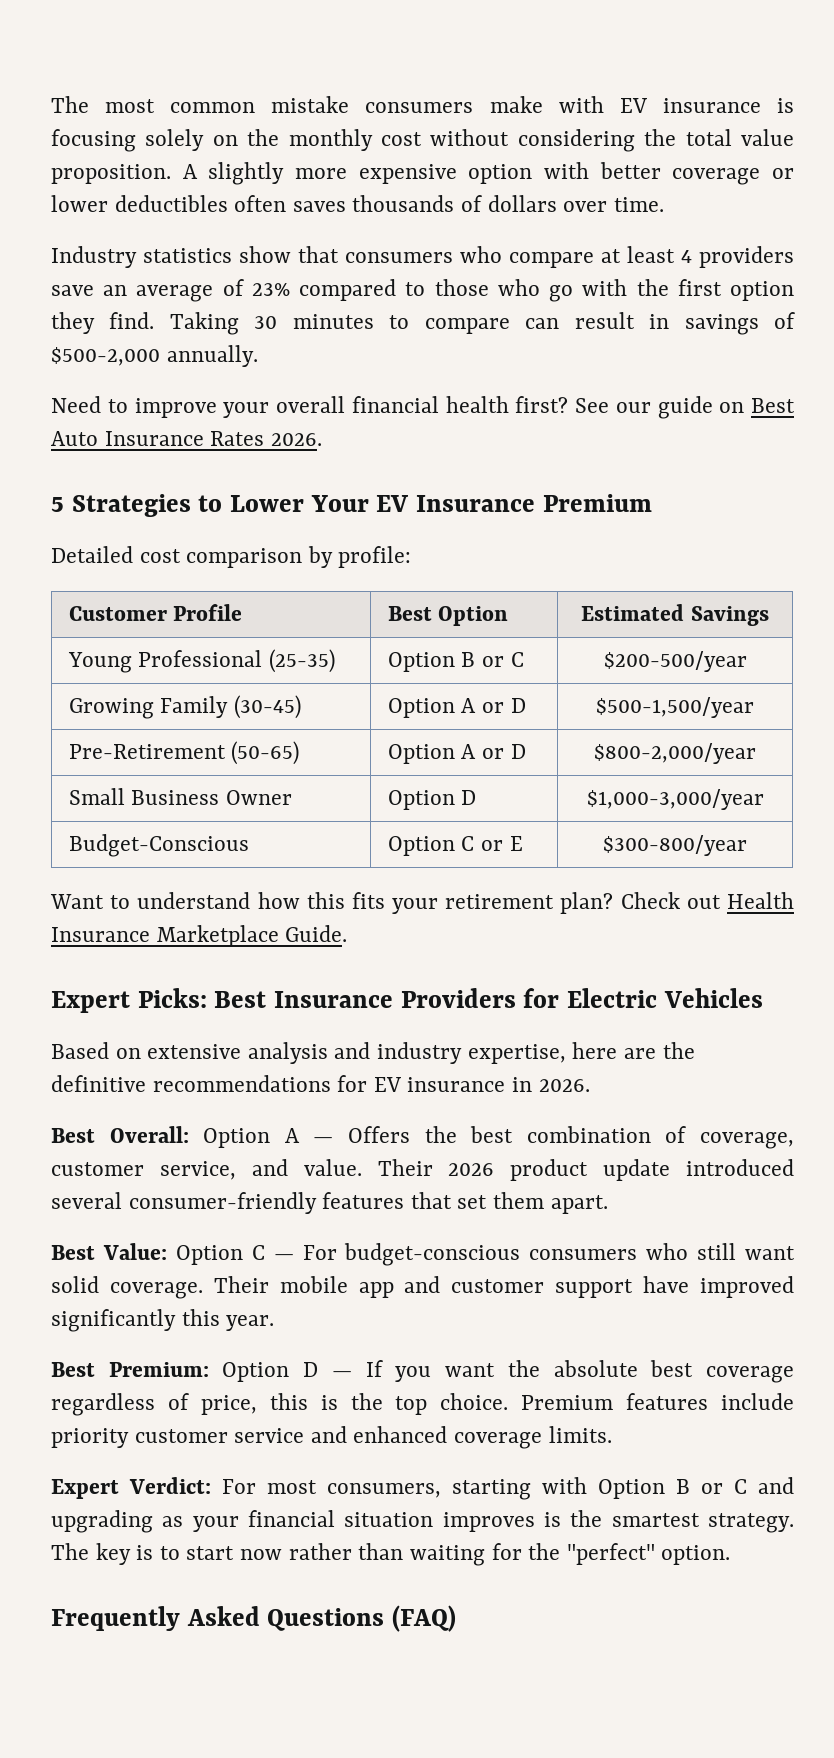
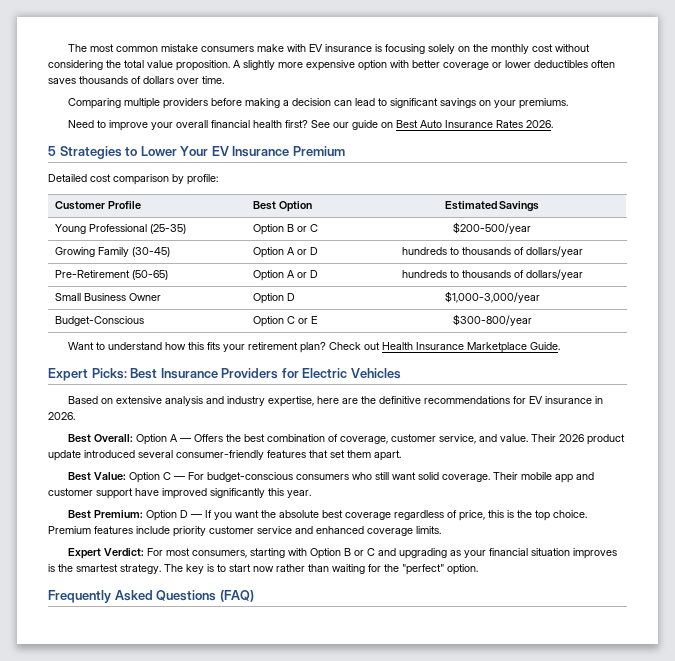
[51,246,794,268] [51,279,795,302] [51,312,796,335] [51,345,258,367] Industry statistics show that consumers who compare at least 4 providers save an average of 23% compared to those who go with the first option they find. Taking 30 minutes to compare can result in savings of $500-2,000 annually. -> [68,98,569,109] Comparing multiple providers before making a decision can lead to significant savings on your premiums.
[596,697,754,718] $500-1,500/year -> [401,246,583,257] hundreds to thousands of dollars/year
[594,743,756,764] $800-2,000/year -> [401,269,583,280] hundreds to thousands of dollars/year

